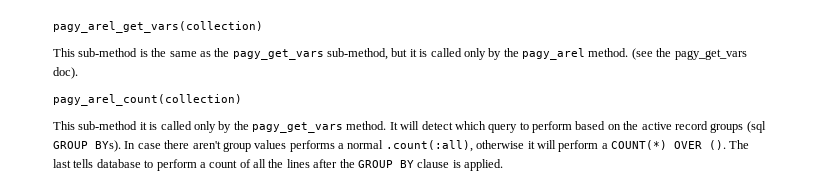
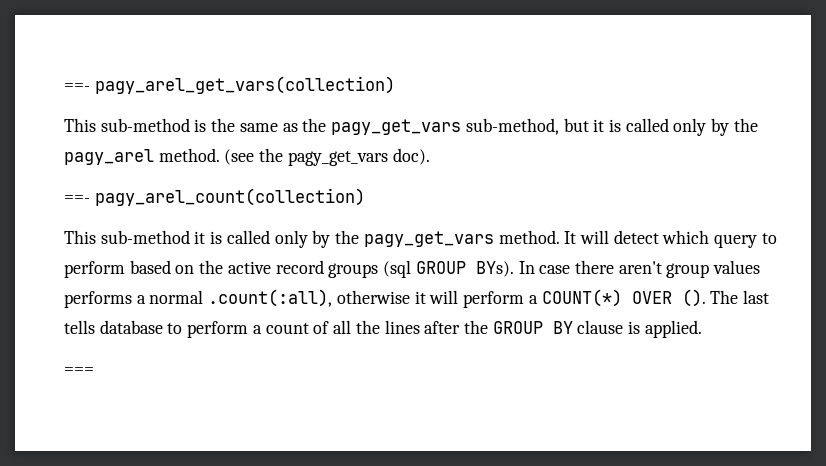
(53, 27) none -> [64,83,90,91] ==-
(78, 73) none -> [64,195,90,203] ==-
(503, 165) none -> [64,367,94,375] // ===

